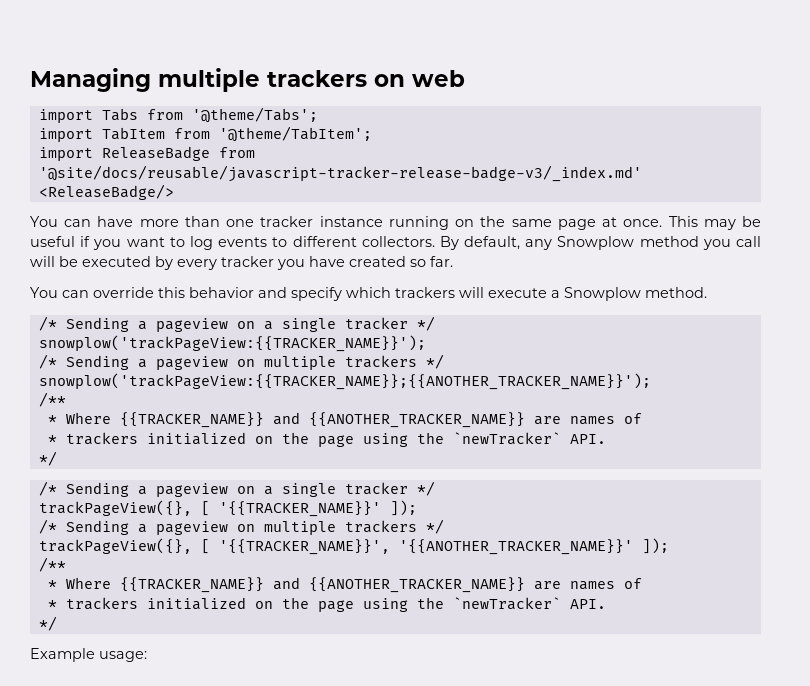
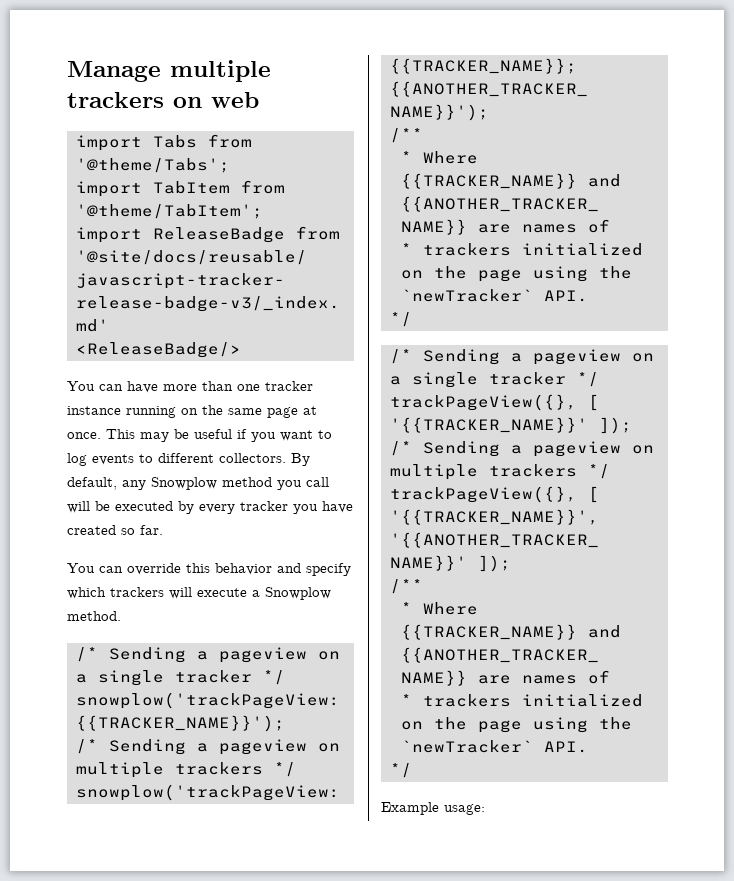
[30,68,151,92] Managing -> [67,61,161,82] Manage

